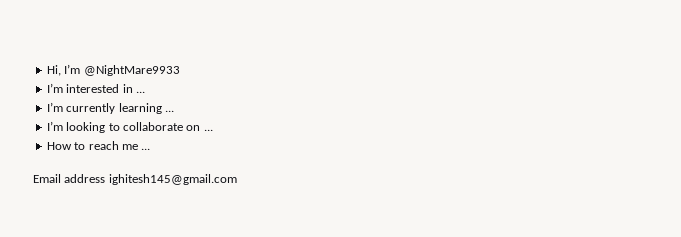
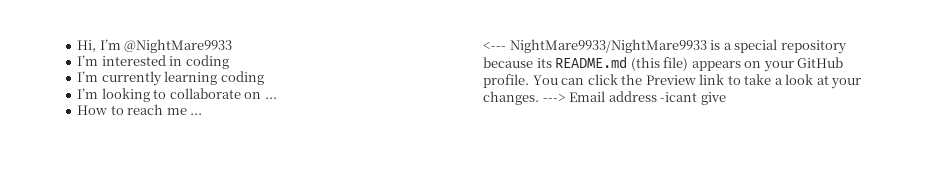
[135,91,145,93] ... -> [185,55,229,69] coding
[164,110,174,112] ... -> [220,71,264,85] coding
[33,174,237,185] Email address ighitesh145@gmail.com -> [483,39,847,54] [483,56,844,72] [483,74,862,89] [483,91,726,105] <--- NightMare9933/NightMare9933 is a special repository because its README.md (this file) appears on your GitHub profile. You can click the Preview link to take a look at your changes. ---> Email address -icant give

